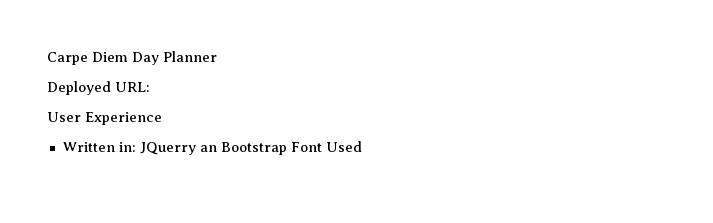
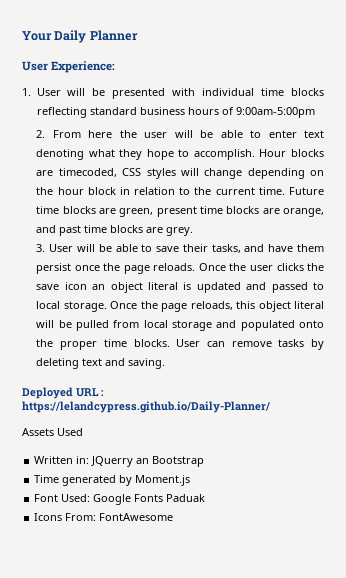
[47,51,217,65] [47,81,150,95] [47,112,162,125] Carpe Diem Day Planner // Deployed URL: // User Experience -> [22,30,138,43] [22,61,116,73] [22,88,324,99] [36,107,315,118] [36,130,324,138] [36,149,324,160] [36,168,325,179] [36,187,324,195] [36,206,324,217] [36,225,194,236] [36,244,324,253] [36,263,324,274] [36,282,324,293] [36,301,324,312] [36,320,324,331] [36,339,324,350] [36,358,166,369] [22,387,104,399] [22,401,270,413] [22,428,83,436] Your Daily Planner // User Experience: // 1. User will be presented with individual time blocks reflecting standard business hours of 9:00am-5:00pm // 2. From here the user will be able to enter text denoting what they hope to accomplish. Hour blocks are timecoded, CSS styles will change depending on the hour block in relation to the current time. Future time blocks are green, present time blocks are orange, and past time blocks are grey. // 3. User will be able to save their tasks, and have them persist once the page reloads. Once the user clicks the save icon an object literal is updated and passed to local storage. Once the page reloads, this object literal will be pulled from local storage and populated onto the proper time blocks. User can remove tasks by deleting text and saving. // Deployed URL : https://lelandcypress.github.io/Daily-Planner/ // Assets Used
[290,141,362,152] Font Used -> [34,475,191,486] [34,494,206,505] [34,513,174,521] // Time generated by Moment.js // Font Used: Google Fonts Paduak // Icons From: FontAwesome

